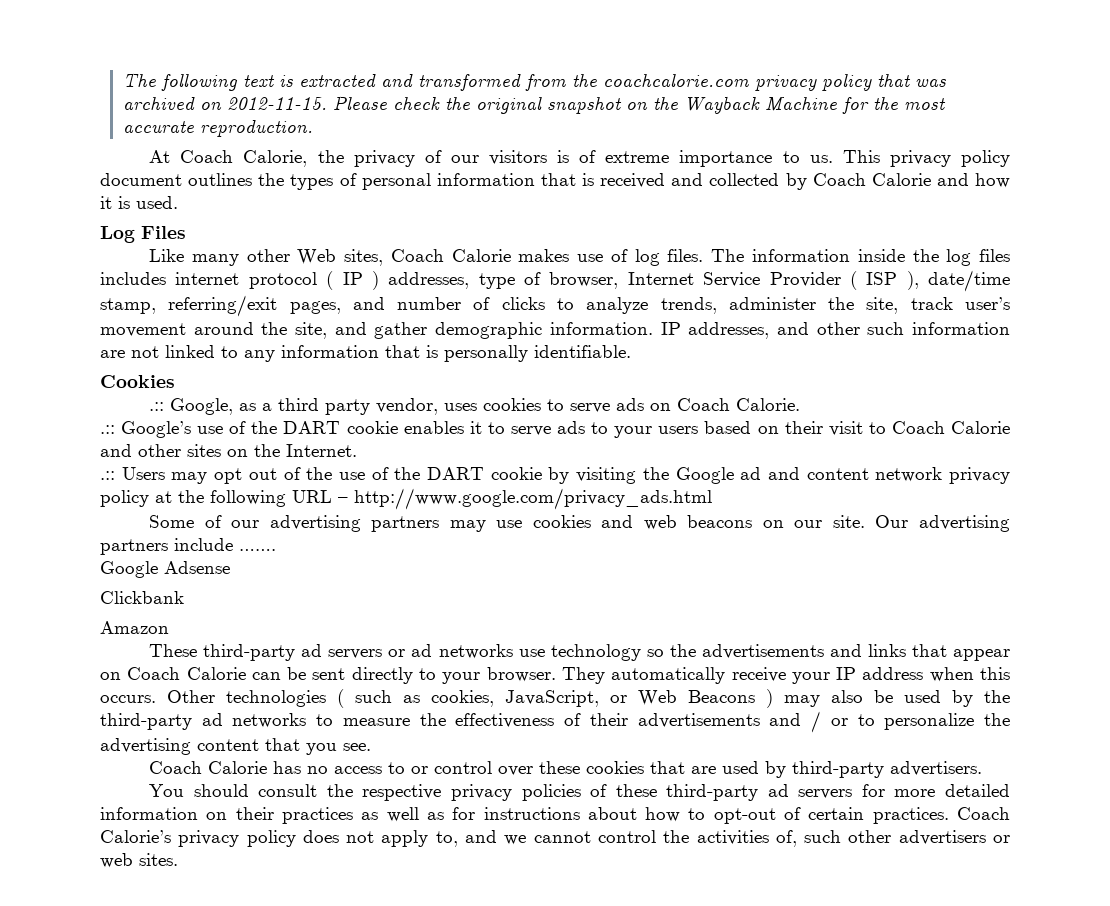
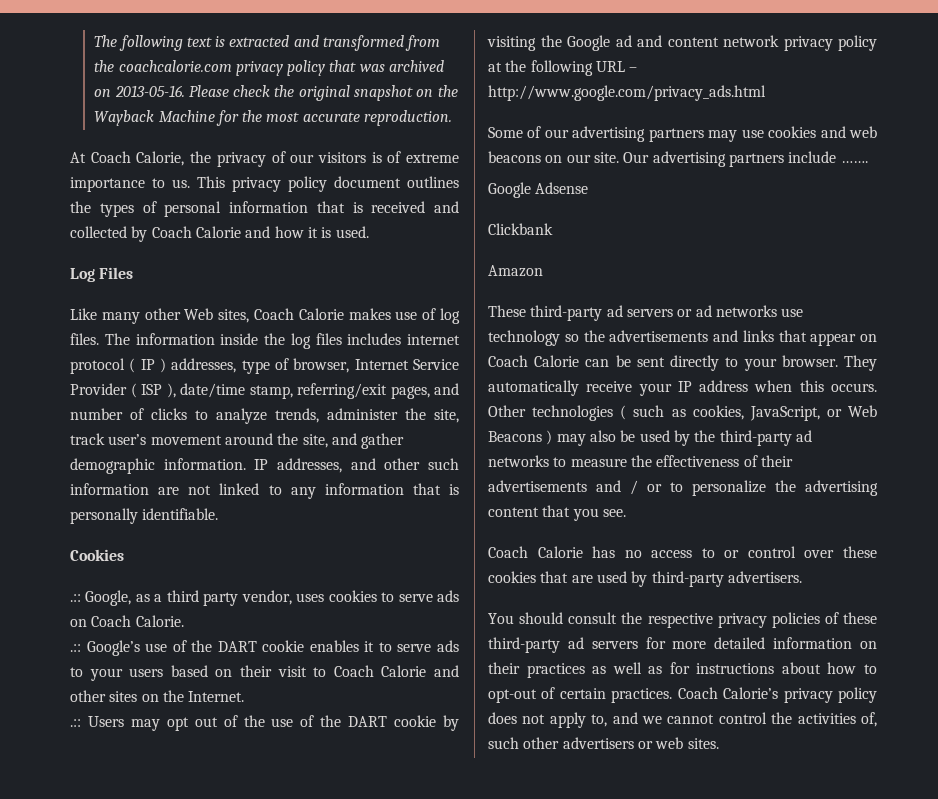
[227,97,328,110] 2012-11-15. -> [114,85,185,97] 2013-05-16.

